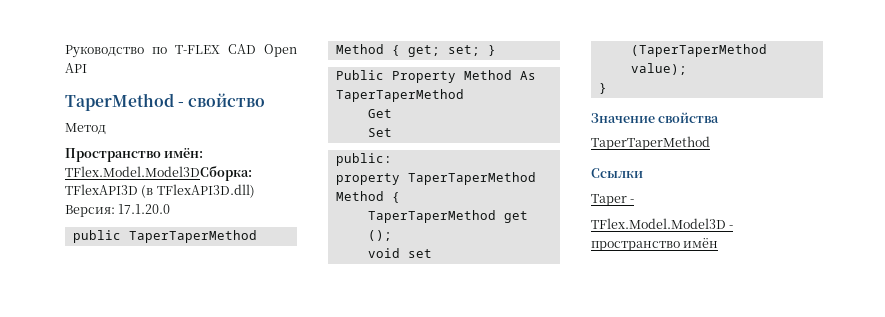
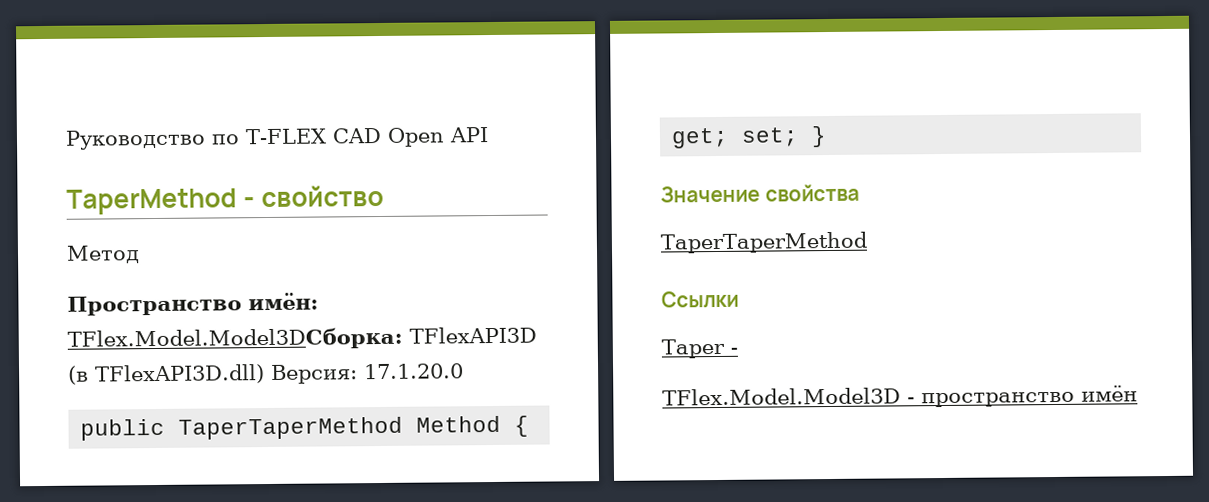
[335,70,536,83] [335,89,464,102] [367,109,392,118] [367,128,392,137] [335,153,392,166] [335,172,536,185] [335,191,400,203] [367,210,528,223] [367,230,392,241] [367,248,432,258] [630,44,767,57] [630,63,687,75] [598,83,607,94] // Public Property Method As TaperTaperMethod // Get // Set // public: // property TaperTaperMethod Method { // TaperTaperMethod get (); // void set (TaperTaperMethod value); // } -> (828, 137) none

